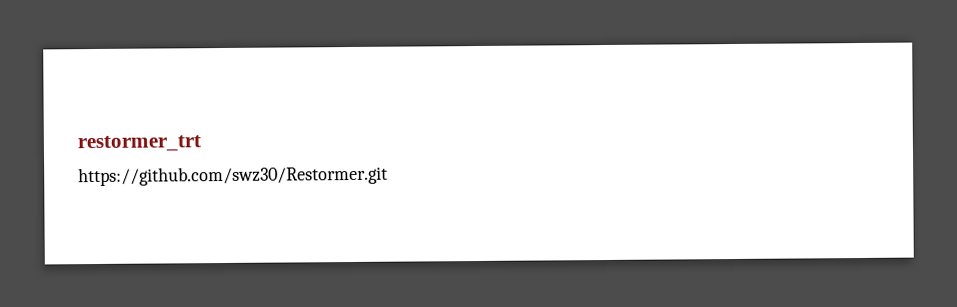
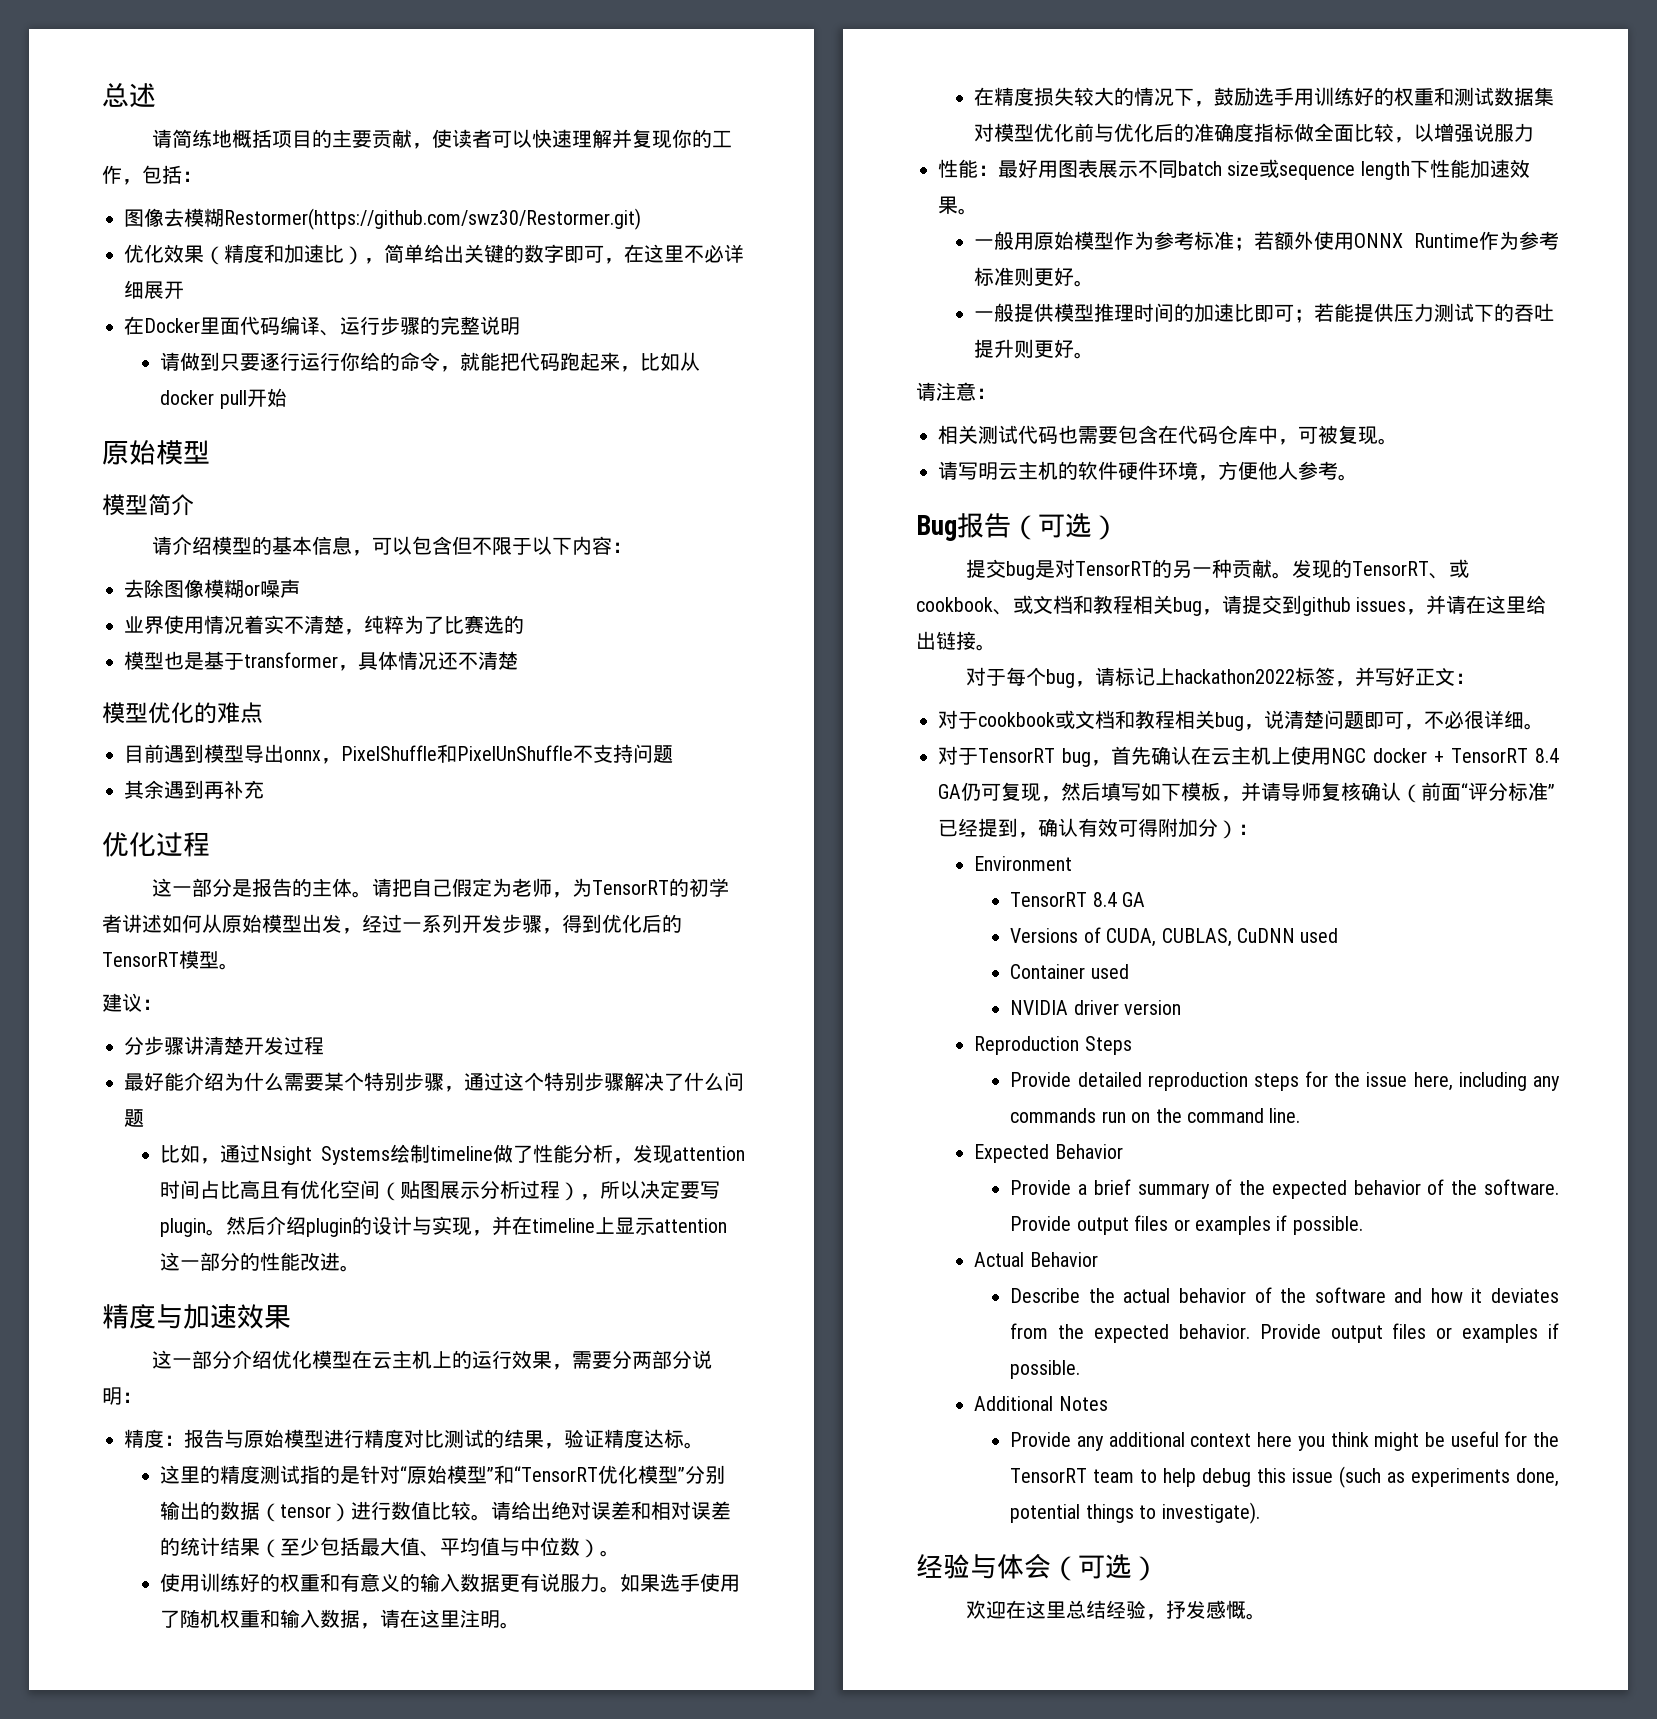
[77,135,201,153] [78,165,388,187] restormer_trt // https://github.com/swz30/Restormer.git -> [102,83,156,108] [152,129,733,149] [102,165,202,185] [124,208,641,230] [124,244,744,265] [124,280,184,299] [124,316,520,336] [160,352,701,372] [160,388,287,409] [102,440,210,465] [102,494,194,516] [152,536,633,556] [124,579,300,598] [124,615,524,635] [124,651,518,671] [102,702,263,724] [124,744,673,764] [124,780,264,799] [102,832,210,857] [152,878,730,898] [102,914,682,934] [102,950,239,970] [102,993,162,1012] [124,1036,324,1056] [124,1072,744,1092] [124,1109,144,1127] [160,1144,746,1165] [160,1180,721,1201] [160,1216,728,1237] [160,1252,361,1272] [102,1304,291,1329] [152,1350,713,1370] [102,1387,142,1405] [124,1429,704,1449] [160,1465,726,1484] [160,1501,732,1522] [160,1537,621,1558] [160,1573,741,1593] [160,1609,521,1629] [974,87,1555,107] [974,123,1535,143] [938,159,1530,180] [938,196,978,215] [974,231,1559,251] [974,267,1095,287] [974,303,1555,323] [974,339,1095,359] [916,382,996,401] [938,425,1398,445] [938,461,1358,481] [916,513,1119,541] [966,559,1470,580] [916,595,1547,616] [916,631,996,651] [966,667,1476,688] [938,710,1544,731] [938,746,1559,767] [938,782,1555,803] [938,818,1258,839] [974,856,1073,871] [1010,892,1146,907] [1010,927,1339,947] [1010,964,1129,979] [1010,1000,1182,1015] [974,1036,1132,1055] [1010,1071,1560,1091] [1010,1108,1301,1123] [974,1144,1123,1163] [1010,1179,1559,1199] [1010,1215,1363,1235] [974,1252,1098,1267] [1010,1287,1559,1303] [1010,1323,1559,1343] [1010,1360,1081,1379] [974,1396,1108,1411] [1010,1431,1559,1451] [1010,1466,1559,1488] [1010,1502,1260,1524] [916,1553,1159,1581] [966,1600,1267,1620] 总述 // 请简练地概括项目的主要贡献，使读者可以快速理解并复现你的工作，包括： // 图像去模糊Restormer(https://github.com/swz30/Restormer.git) // 优化效果（精度和加速比），简单给出关键的数字即可，在这里不必详细展开 // 在Docker里面代码编译、运行步骤的完整说明 // 请做到只要逐行运行你给的命令，就能把代码跑起来，比如从docker pull开始 // 原始模型 // 模型简介 // 请介绍模型的基本信息，可以包含但不限于以下内容： // 去除图像模糊or噪声 // 业界使用情况着实不清楚，纯粹为了比赛选的 // 模型也是基于transformer，具体情况还不清楚 // 模型优化的难点 // 目前遇到模型导出onnx，PixelShuffle和PixelUnShuffle不支持问题 // 其余遇到再补充 // 优化过程 // 这一部分是报告的主体。请把自己假定为老师，为TensorRT的初学者讲述如何从原始模型出发，经过一系列开发步骤，得到优化后的TensorRT模型。 // 建议： // 分步骤讲清楚开发过程 // 最好能介绍为什么需要某个特别步骤，通过这个特别步骤解决了什么问题 // 比如，通过Nsight Systems绘制timeline做了性能分析，发现attention时间占比高且有优化空间（贴图展示分析过程），所以决定要写plugin。然后介绍plugin的设计与实现，并在timeline上显示attention这一部分的性能改进。 // 精度与加速效果 // 这一部分介绍优化模型在云主机上的运行效果，需要分两部分说明： // 精度：报告与原始模型进行精度对比测试的结果，验证精度达标。 // 这里的精度测试指的是针对“原始模型”和“TensorRT优化模型”分别输出的数据（tensor）进行数值比较。请给出绝对误差和相对误差的统计结果（至少包括最大值、平均值与中位数）。 // 使用训练好的权重和有意义的输入数据更有说服力。如果选手使用了随机权重和输入数据，请在这里注明。 // 在精度损失较大的情况下，鼓励选手用训练好的权重和测试数据集对模型优化前与优化后的准确度指标做全面比较，以增强说服力 // 性能：最好用图表展示不同batch size或sequence length下性能加速效果。 // 一般用原始模型作为参考标准；若额外使用ONNX Runtime作为参考标准则更好。 // 一般提供模型推理时间的加速比即可；若能提供压力测试下的吞吐提升则更好。 // 请注意： // 相关测试代码也需要包含在代码仓库中，可被复现。 // 请写明云主机的软件硬件环境，方便他人参考。 // Bug报告（可选） // 提交bug是对TensorRT的另一种贡献。发现的TensorRT、或cookbook、或文档和教程相关bug，请提交到github issues，并请在这里给出链接。 // 对于每个bug，请标记上hackathon2022标签，并写好正文： // 对于cookbook或文档和教程相关bug，说清楚问题即可，不必很详细。 // 对于TensorRT bug，首先确认在云主机上使用NGC docker + TensorRT 8.4 GA仍可复现，然后填写如下模板，并请导师复核确认（前面“评分标准”已经提到，确认有效可得附加分）： // Environment // TensorRT 8.4 GA // Versions of CUDA, CUBLAS, CuDNN used // Container used // NVIDIA driver version // Reproduction Steps // Provide detailed reproduction steps for the issue here, including any commands run on the command line. // Expected Behavior // Provide a brief summary of the expected behavior of the software. Provide output files or examples if possible. // Actual Behavior // Describe the actual behavior of the software and how it deviates from the expected behavior. Provide output files or examples if possible. // Additional Notes // Provide any additional context here you think might be useful for the TensorRT team to help debug this issue (such as experiments done, potential things to investigate). // 经验与体会（可选） // 欢迎在这里总结经验，抒发感慨。

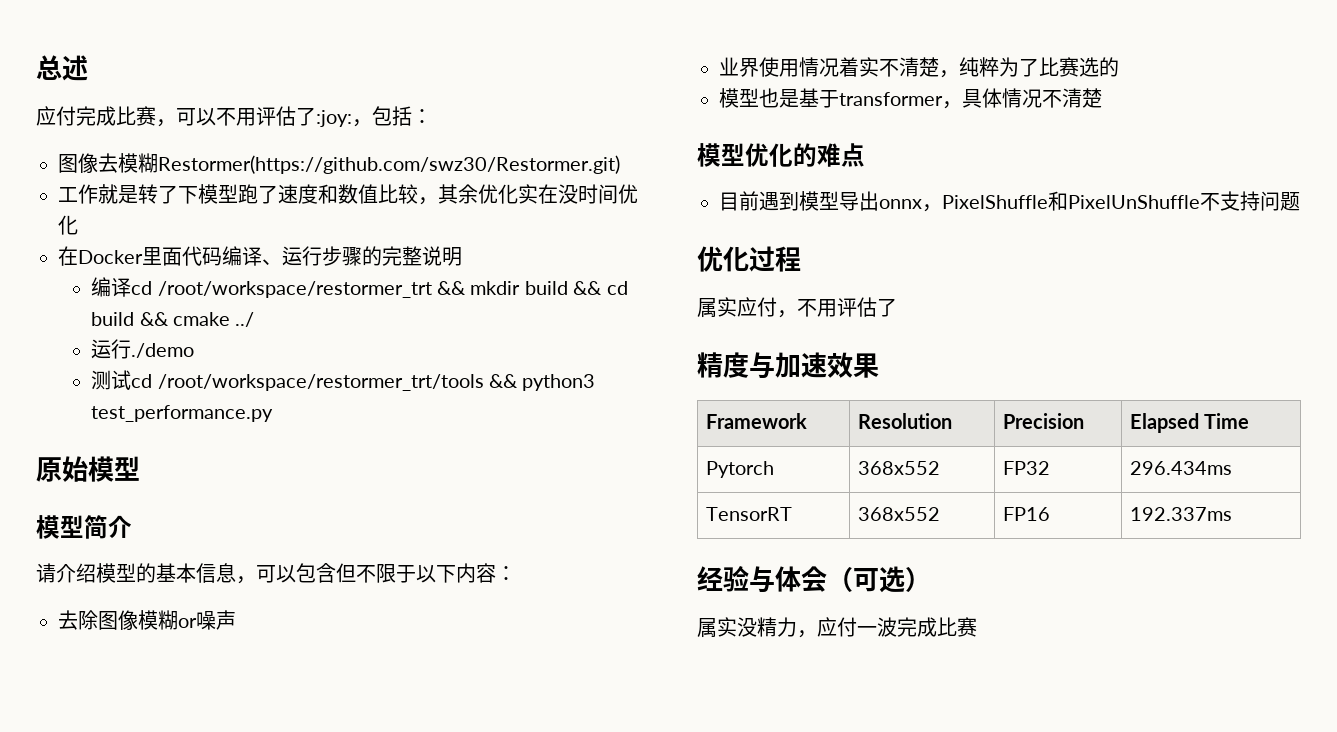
[152,129,733,149] [102,165,122,184] 请简练地概括项目的主要贡献，使读者可以快速理解并复现你的工作 -> [36,106,352,127] 应付完成比赛，可以不用评估了:joy:
[124,244,744,265] [124,280,184,299] 优化效果（精度和加速比），简单给出关键的数字即可，在这里不必详细展开 -> [58,184,638,205] [58,215,78,235] 工作就是转了下模型跑了速度和数值比较，其余优化实在没时间优化
[160,352,701,372] [160,388,287,409] 请做到只要逐行运行你给的命令，就能把代码跑起来，比如从docker pull开始 -> [91,277,628,298] [91,312,255,327] [91,339,195,359] [91,370,596,391] [91,405,274,422] 编译cd /root/workspace/restormer_trt && mkdir build && cd build && cmake ../ // 运行./demo // 测试cd /root/workspace/restormer_trt/tools && python3 test_performance.py
[438,652,458,670] 还 -> (1042, 98) none
[124,780,264,799] // 其余遇到再补充 -> (1300, 201) none
[152,878,730,898] [102,914,682,934] [102,950,239,970] [102,993,162,1012] [124,1036,324,1056] [124,1072,744,1092] [124,1109,144,1127] [160,1144,746,1165] [160,1180,721,1201] [160,1216,728,1237] [160,1252,361,1272] [102,1304,291,1329] [152,1350,713,1370] [102,1387,142,1405] [124,1429,704,1449] [160,1465,726,1484] [160,1501,732,1522] [160,1537,621,1558] [160,1573,741,1593] [160,1609,521,1629] [974,87,1555,107] [974,123,1535,143] [938,159,1530,180] [938,196,978,215] [974,231,1559,251] [974,267,1095,287] [974,303,1555,323] [974,339,1095,359] [916,382,996,401] [938,425,1398,445] [938,461,1358,481] [916,513,1119,541] [966,559,1470,580] [916,595,1547,616] [916,631,996,651] [966,667,1476,688] [938,710,1544,731] [938,746,1559,767] [938,782,1555,803] [938,818,1258,839] [974,856,1073,871] [1010,892,1146,907] [1010,927,1339,947] [1010,964,1129,979] [1010,1000,1182,1015] [974,1036,1132,1055] [1010,1071,1560,1091] [1010,1108,1301,1123] [974,1144,1123,1163] [1010,1179,1559,1199] [1010,1215,1363,1235] [974,1252,1098,1267] [1010,1287,1559,1303] [1010,1323,1559,1343] [1010,1360,1081,1379] [974,1396,1108,1411] [1010,1431,1559,1451] [1010,1466,1559,1488] [1010,1502,1260,1524] 这一部分是报告的主体。请把自己假定为老师，为TensorRT的初学者讲述如何从原始模型出发，经过一系列开发步骤，得到优化后的TensorRT模型。 // 建议： // 分步骤讲清楚开发过程 // 最好能介绍为什么需要某个特别步骤，通过这个特别步骤解决了什么问题 // 比如，通过Nsight Systems绘制timeline做了性能分析，发现attention时间占比高且有优化空间（贴图展示分析过程），所以决定要写plugin。然后介绍plugin的设计与实现，并在timeline上显示attention这一部分的性能改进。 // 精度与加速效果 // 这一部分介绍优化模型在云主机上的运行效果，需要分两部分说明： // 精度：报告与原始模型进行精度对比测试的结果，验证精度达标。 // 这里的精度测试指的是针对“原始模型”和“TensorRT优化模型”分别输出的数据（tensor）进行数值比较。请给出绝对误差和相对误差的统计结果（至少包括最大值、平均值与中位数）。 // 使用训练好的权重和有意义的输入数据更有说服力。如果选手使用了随机权重和输入数据，请在这里注明。 // 在精度损失较大的情况下，鼓励选手用训练好的权重和测试数据集对模型优化前与优化后的准确度指标做全面比较，以增强说服力 // 性能：最好用图表展示不同batch size或sequence length下性能加速效果。 // 一般用原始模型作为参考标准；若额外使用ONNX Runtime作为参考标准则更好。 // 一般提供模型推理时间的加速比即可；若能提供压力测试下的吞吐提升则更好。 // 请注意： // 相关测试代码也需要包含在代码仓库中，可被复现。 // 请写明云主机的软件硬件环境，方便他人参考。 // Bug报告（可选） // 提交bug是对TensorRT的另一种贡献。发现的TensorRT、或cookbook、或文档和教程相关bug，请提交到github issues，并请在这里给出链接。 // 对于每个bug，请标记上hackathon2022标签，并写好正文： // 对于cookbook或文档和教程相关bug，说清楚问题即可，不必很详细。 // 对于TensorRT bug，首先确认在云主机上使用NGC docker + TensorRT 8.4 GA仍可复现，然后填写如下模板，并请导师复核确认（前面“评分标准”已经提到，确认有效可得附加分）： // Environment // TensorRT 8.4 GA // Versions of CUDA, CUBLAS, CuDNN used // Container used // NVIDIA driver version // Reproduction Steps // Provide detailed reproduction steps for the issue here, including any commands run on the command line. // Expected Behavior // Provide a brief summary of the expected behavior of the software. Provide output files or examples if possible. // Actual Behavior // Describe the actual behavior of the software and how it deviates from the expected behavior. Provide output files or examples if possible. // Additional Notes // Provide any additional context here you think might be useful for the TensorRT team to help debug this issue (such as experiments done, potential things to investigate). -> [697,297,897,318] [697,352,879,379] [706,413,808,429] [858,413,953,429] [1003,413,1085,429] [1130,413,1250,433] [706,461,775,478] [858,461,941,475] [1003,461,1051,475] [1130,461,1233,475] [706,507,793,521] [858,507,941,521] [1003,507,1051,521] [1130,507,1233,521] 属实应付，不用评估了 // 精度与加速效果 // Framework | Resolution | Precision | Elapsed Time // Pytorch | 368x552 | FP32 | 296.434ms // TensorRT | 368x552 | FP16 | 192.337ms
[966,1600,1267,1620] 欢迎在这里总结经验，抒发感慨。 -> [697,617,977,638] 属实没精力，应付一波完成比赛

